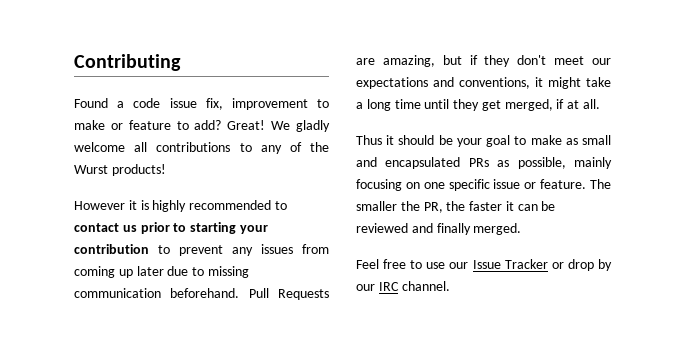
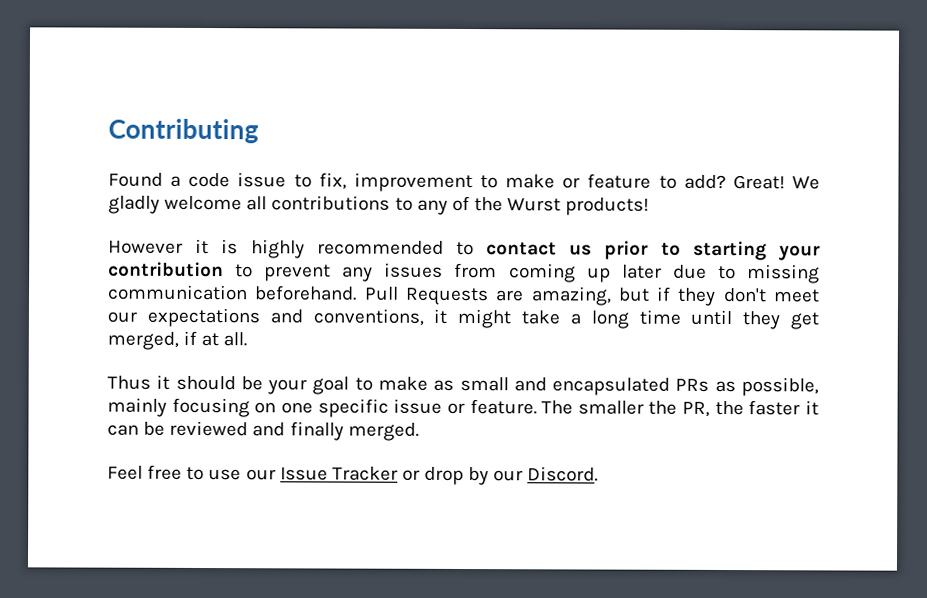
(197, 103) none -> [293,174,312,188] to
[378,281,450,291] IRC channel. -> [527,466,599,482] Discord.

